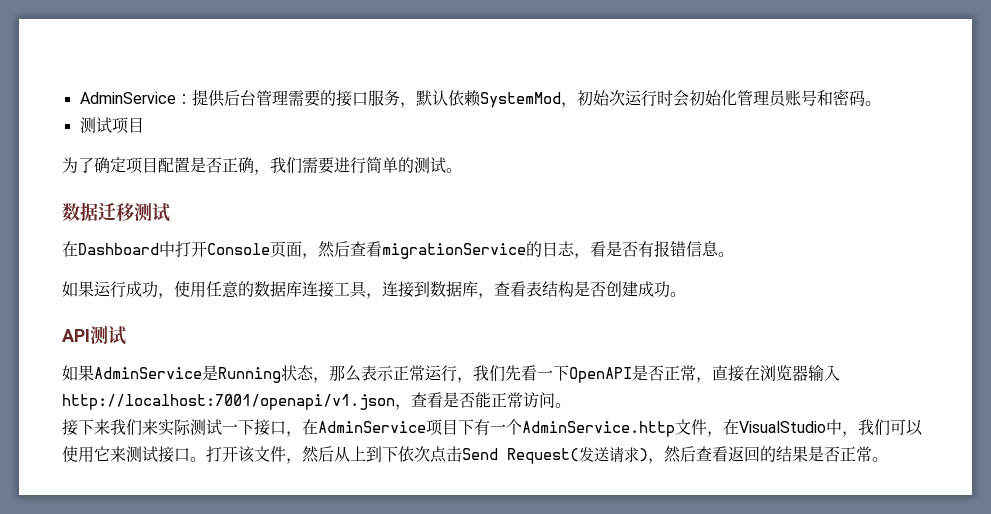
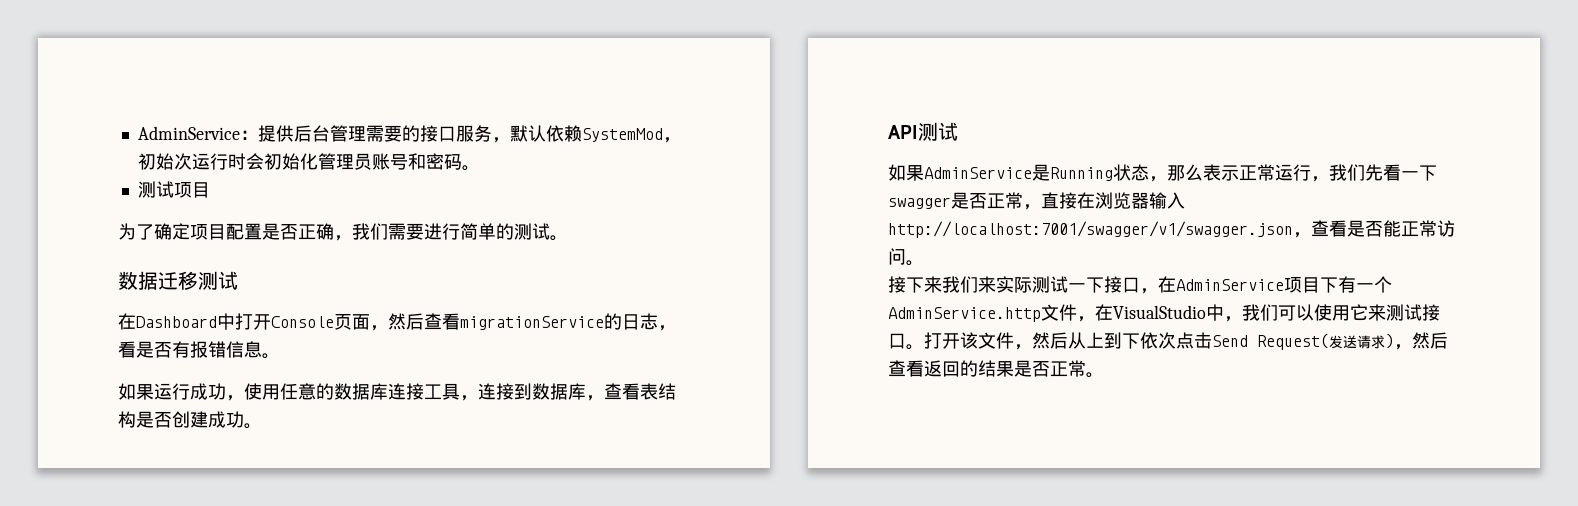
[569,367,632,383] OpenAPI -> [888,197,951,209] swagger
[62,394,395,410] http://localhost:7001/openapi/v1.json -> [888,221,1293,238] http://localhost:7001/swagger/v1/swagger.json

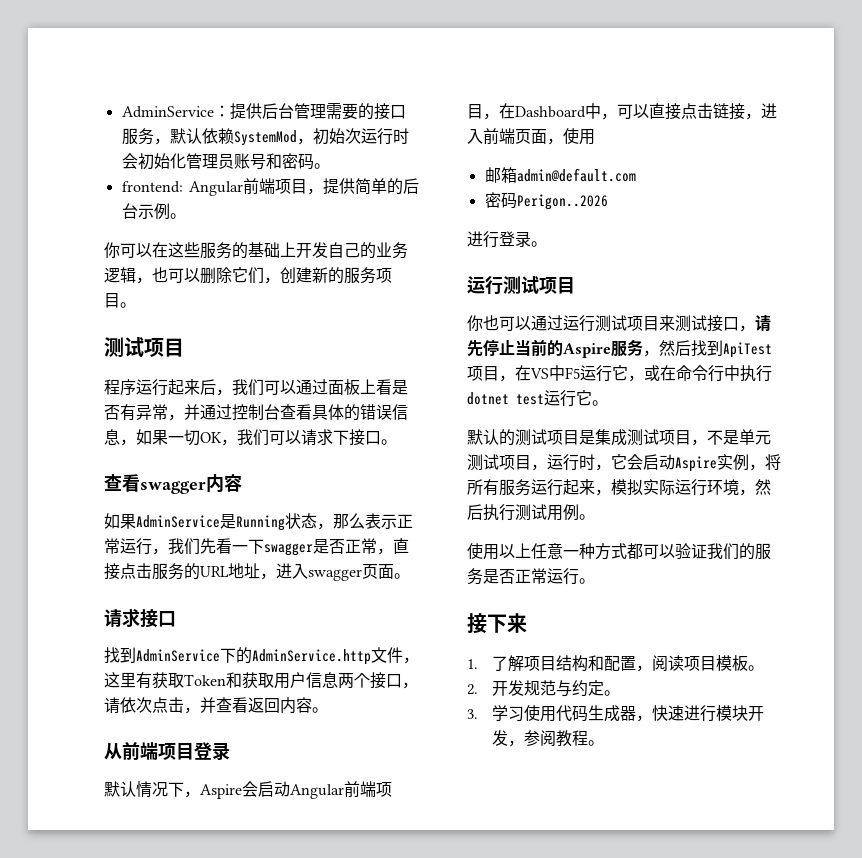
[137,181,210,198] [118,223,568,241] [118,271,238,290] [118,313,676,331] [118,341,280,359] [118,383,676,401] [118,411,262,429] [888,122,958,141] 测试项目 // 为了确定项目配置是否正确，我们需要进行简单的测试。 // 数据迁移测试 // 在Dashboard中打开Console页面，然后查看migrationService的日志，看是否有报错信息。 // 如果运行成功，使用任意的数据库连接工具，连接到数据库，查看表结构是否创建成功。 // API测试 -> [121,178,419,196] [121,203,186,220] [104,242,408,259] [104,267,392,284] [104,293,136,308] [104,337,184,357] [104,379,408,396] [104,404,408,421] [104,429,397,446] [104,474,242,494] frontend: Angular前端项目，提供简单的后台示例。 // 你可以在这些服务的基础上开发自己的业务逻辑，也可以删除它们，创建新的服务项目。 // 测试项目 // 程序运行起来后，我们可以通过面板上看是否有异常，并通过控制台查看具体的错误信息，如果一切OK，我们可以请求下接口。 // 查看swagger内容
[1077,192,1185,209] [888,220,1455,238] [888,248,924,266] [888,276,1392,294] [888,304,1440,322] [888,332,1448,350] [888,360,1086,377] 在浏览器输入http://localhost:7001/swagger/v1/swagger.json，查看是否能正常访问。 // 接下来我们来实际测试一下接口，在AdminService项目下有一个AdminService.http文件，在VisualStudio中，我们可以使用它来测试接口。打开该文件，然后从上到下依次点击Send Request(发送请求)，然后查看返回的结果是否正常 -> [120,563,410,581] [104,608,176,628] [104,647,419,665] [104,672,418,689] [104,697,328,714] [104,742,230,761] [104,781,392,799] [467,103,777,120] [467,128,595,145] [484,167,636,183] [484,192,608,210] [467,231,547,248] [467,276,575,295] [467,314,771,332] [467,339,772,358] [467,365,772,382] [467,390,608,407] [467,429,771,446] [467,454,781,472] [467,479,771,496] [467,504,595,521] [467,543,771,560] [467,568,595,585] [467,613,527,634] [467,655,764,672] [467,680,620,697] [467,705,764,722] [491,730,588,747] 点击服务的URL地址，进入swagger页面。 // 请求接口 // 找到AdminService下的AdminService.http文件，这里有获取Token和获取用户信息两个接口，请依次点击，并查看返回内容。 // 从前端项目登录 // 默认情况下，Aspire会启动Angular前端项目，在Dashboard中，可以直接点击链接，进入前端页面，使用 // 邮箱admin@default.com // 密码Perigon..2026 // 进行登录。 // 运行测试项目 // 你也可以通过运行测试项目来测试接口，请先停止当前的Aspire服务，然后找到ApiTest项目，在VS中F5运行它，或在命令行中执行dotnet test运行它。 // 默认的测试项目是集成测试项目，不是单元测试项目，运行时，它会启动Aspire实例，将所有服务运行起来，模拟实际运行环境，然后执行测试用例。 // 使用以上任意一种方式都可以验证我们的服务是否正常运行。 // 接下来 // 1.了解项目结构和配置，阅读项目模板。 // 2.开发规范与约定。 // 3.学习使用代码生成器，快速进行模块开发，参阅教程

